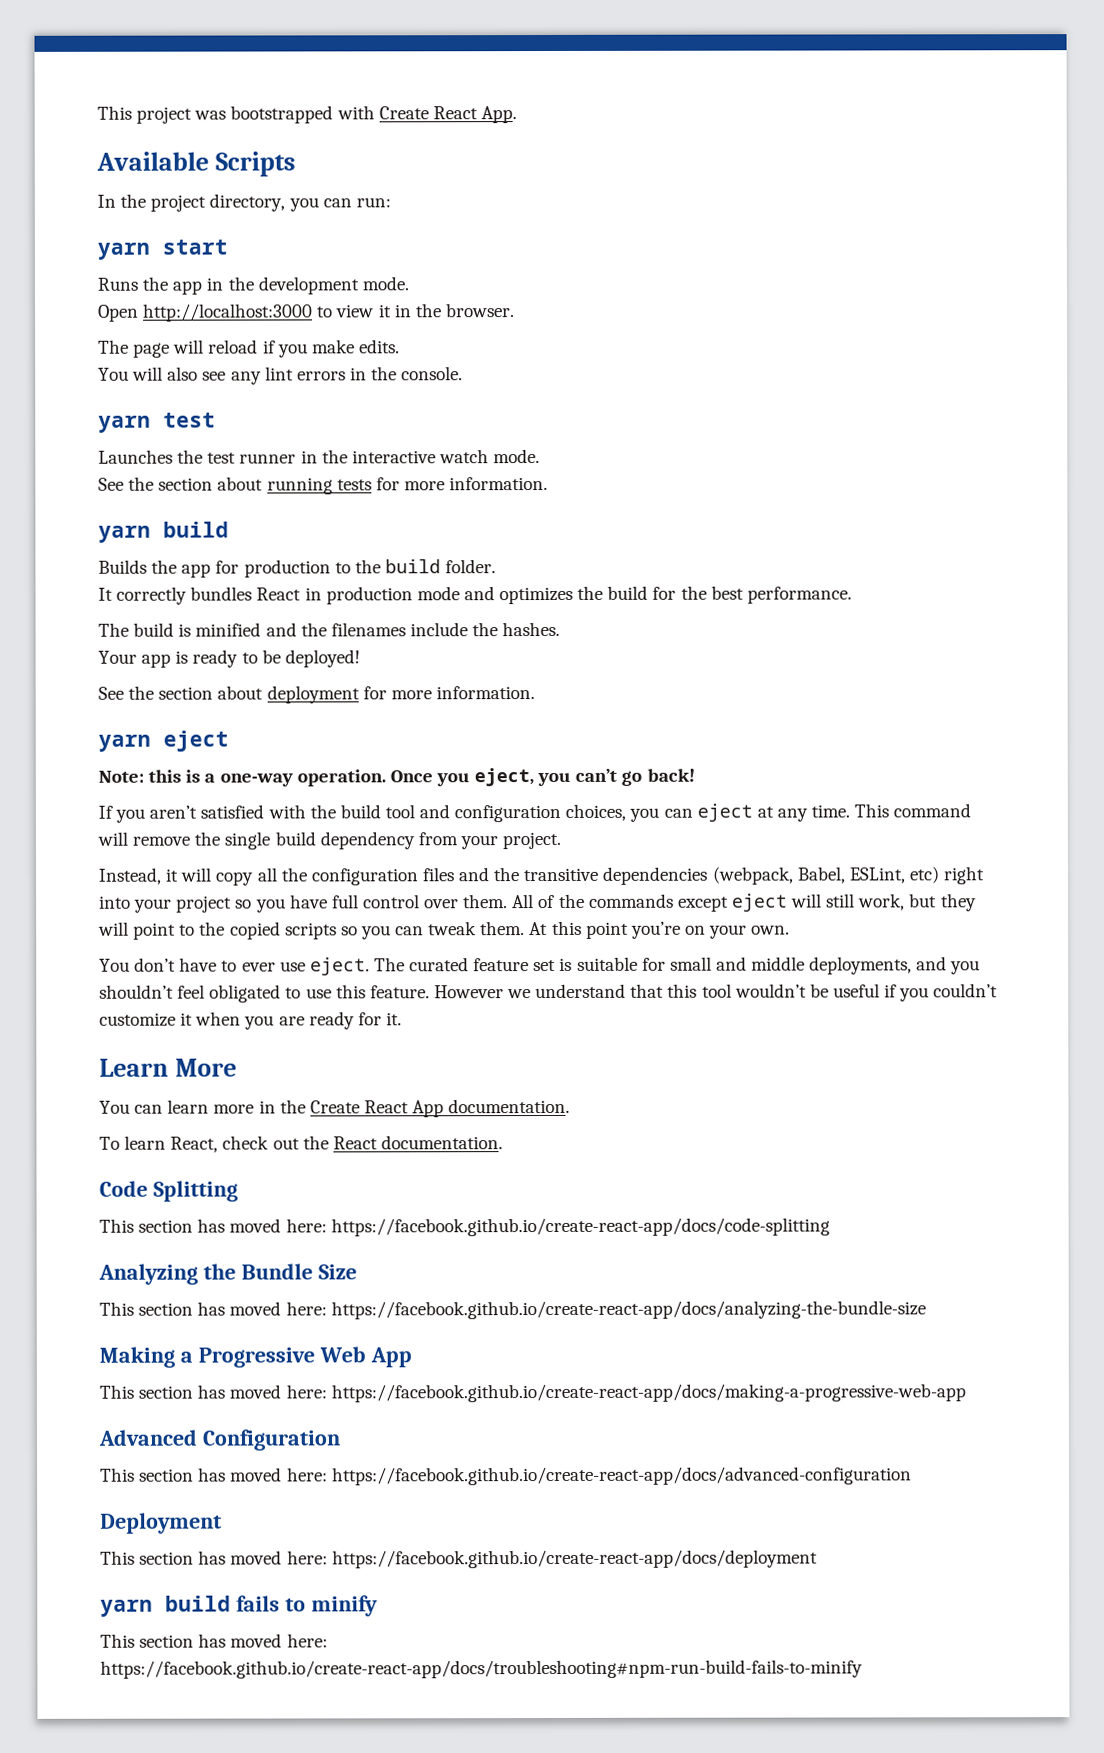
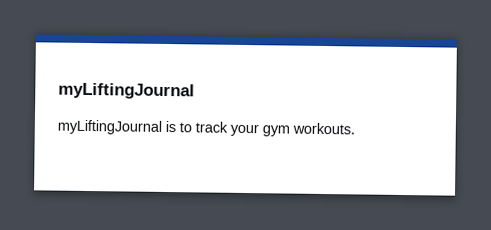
[97,105,517,124] [96,151,296,177] [97,193,391,212] [97,239,228,260] [97,276,409,295] [98,303,515,322] [98,339,400,358] [98,366,464,385] [98,412,216,433] [98,449,541,464] [98,476,549,495] [98,521,229,543] [98,559,497,578] [98,585,852,605] [98,621,561,637] [98,649,360,668] [98,685,535,704] [98,730,229,752] [98,768,695,787] [98,803,972,823] [97,831,562,850] [98,866,986,886] [99,893,977,913] [98,920,791,940] [99,956,981,976] [99,983,999,1003] [99,1011,402,1030] [99,1058,237,1077] [99,1098,571,1118] [99,1135,503,1153] [99,1180,238,1202] [99,1217,830,1237] [98,1263,357,1285] [99,1300,926,1320] [99,1346,412,1368] [99,1383,966,1403] [98,1429,341,1451] [100,1466,912,1486] [100,1512,222,1534] [100,1549,818,1569] [100,1595,378,1617] [100,1633,328,1648] [100,1659,863,1679] This project was bootstrapped with Create React App. // Available Scripts // In the project directory, you can run: // yarn start // Runs the app in the development mode. // Open http://localhost:3000 to view it in the browser. // The page will reload if you make edits. // You will also see any lint errors in the console. // yarn test // Launches the test runner in the interactive watch mode. // See the section about running tests for more information. // yarn build // Builds the app for production to the build folder. // It correctly bundles React in production mode and optimizes the build for the best performance. // The build is minified and the filenames include the hashes. // Your app is ready to be deployed! // See the section about deployment for more information. // yarn eject // Note: this is a one-way operation. Once you eject, you can’t go back! // If you aren’t satisfied with the build tool and configuration choices, you can eject at any time. This command will remove the single build dependency from your project. // Instead, it will copy all the configuration files and the transitive dependencies (webpack, Babel, ESLint, etc) right into your project so you have full control over them. All of the commands except eject will still work, but they will point to the copied scripts so you can tweak them. At this point you’re on your own. // You don’t have to ever use eject. The curated feature set is suitable for small and middle deployments, and you shouldn’t feel obligated to use this feature. However we understand that this tool wouldn’t be useful if you couldn’t customize it when you are ready for it. // Learn More // You can learn more in the Create React App documentation. // To learn React, check out the React documentation. // Code Splitting // This section has moved here: https://facebook.github.io/create-react-app/docs/code-splitting // Analyzing the Bundle Size // This section has moved here: https://facebook.github.io/create-react-app/docs/analyzing-the-bundle-size // Making a Progressive Web App // This section has moved here: https://facebook.github.io/create-react-app/docs/making-a-progressive-web-app // Advanced Configuration // This section has moved here: https://facebook.github.io/create-react-app/docs/advanced-configuration // Deployment // This section has moved here: https://facebook.github.io/create-react-app/docs/deployment // yarn build fails to minify // This section has moved here: https://facebook.github.io/create-react-app/docs/troubleshooting#npm-run-build-fails-to-minify -> [58,82,195,100] [57,119,355,137] myLiftingJournal // myLiftingJournal is to track your gym workouts.

